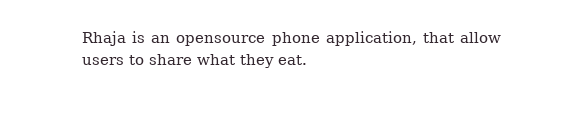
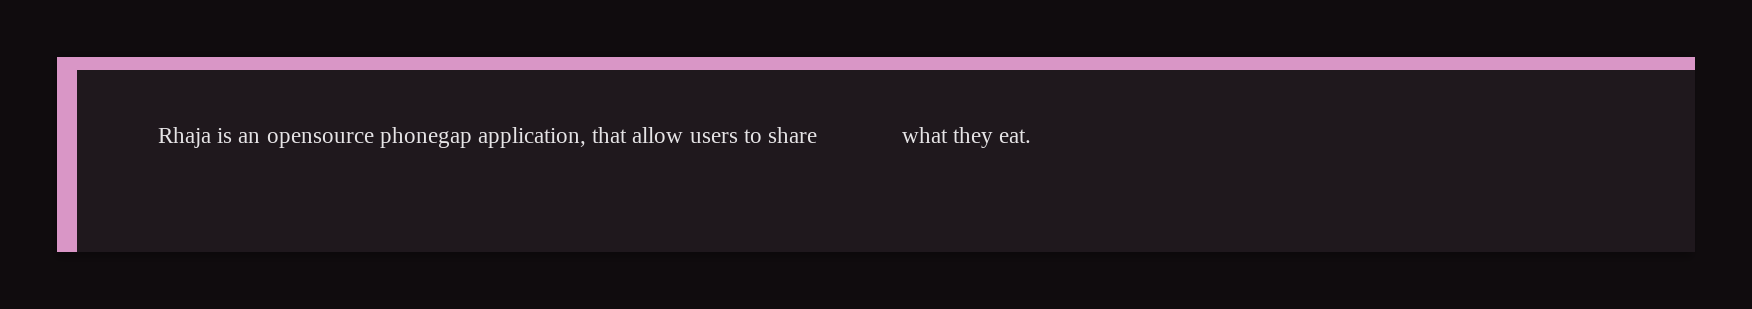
[271,32,320,46] phone -> [379,127,472,148] phonegap

